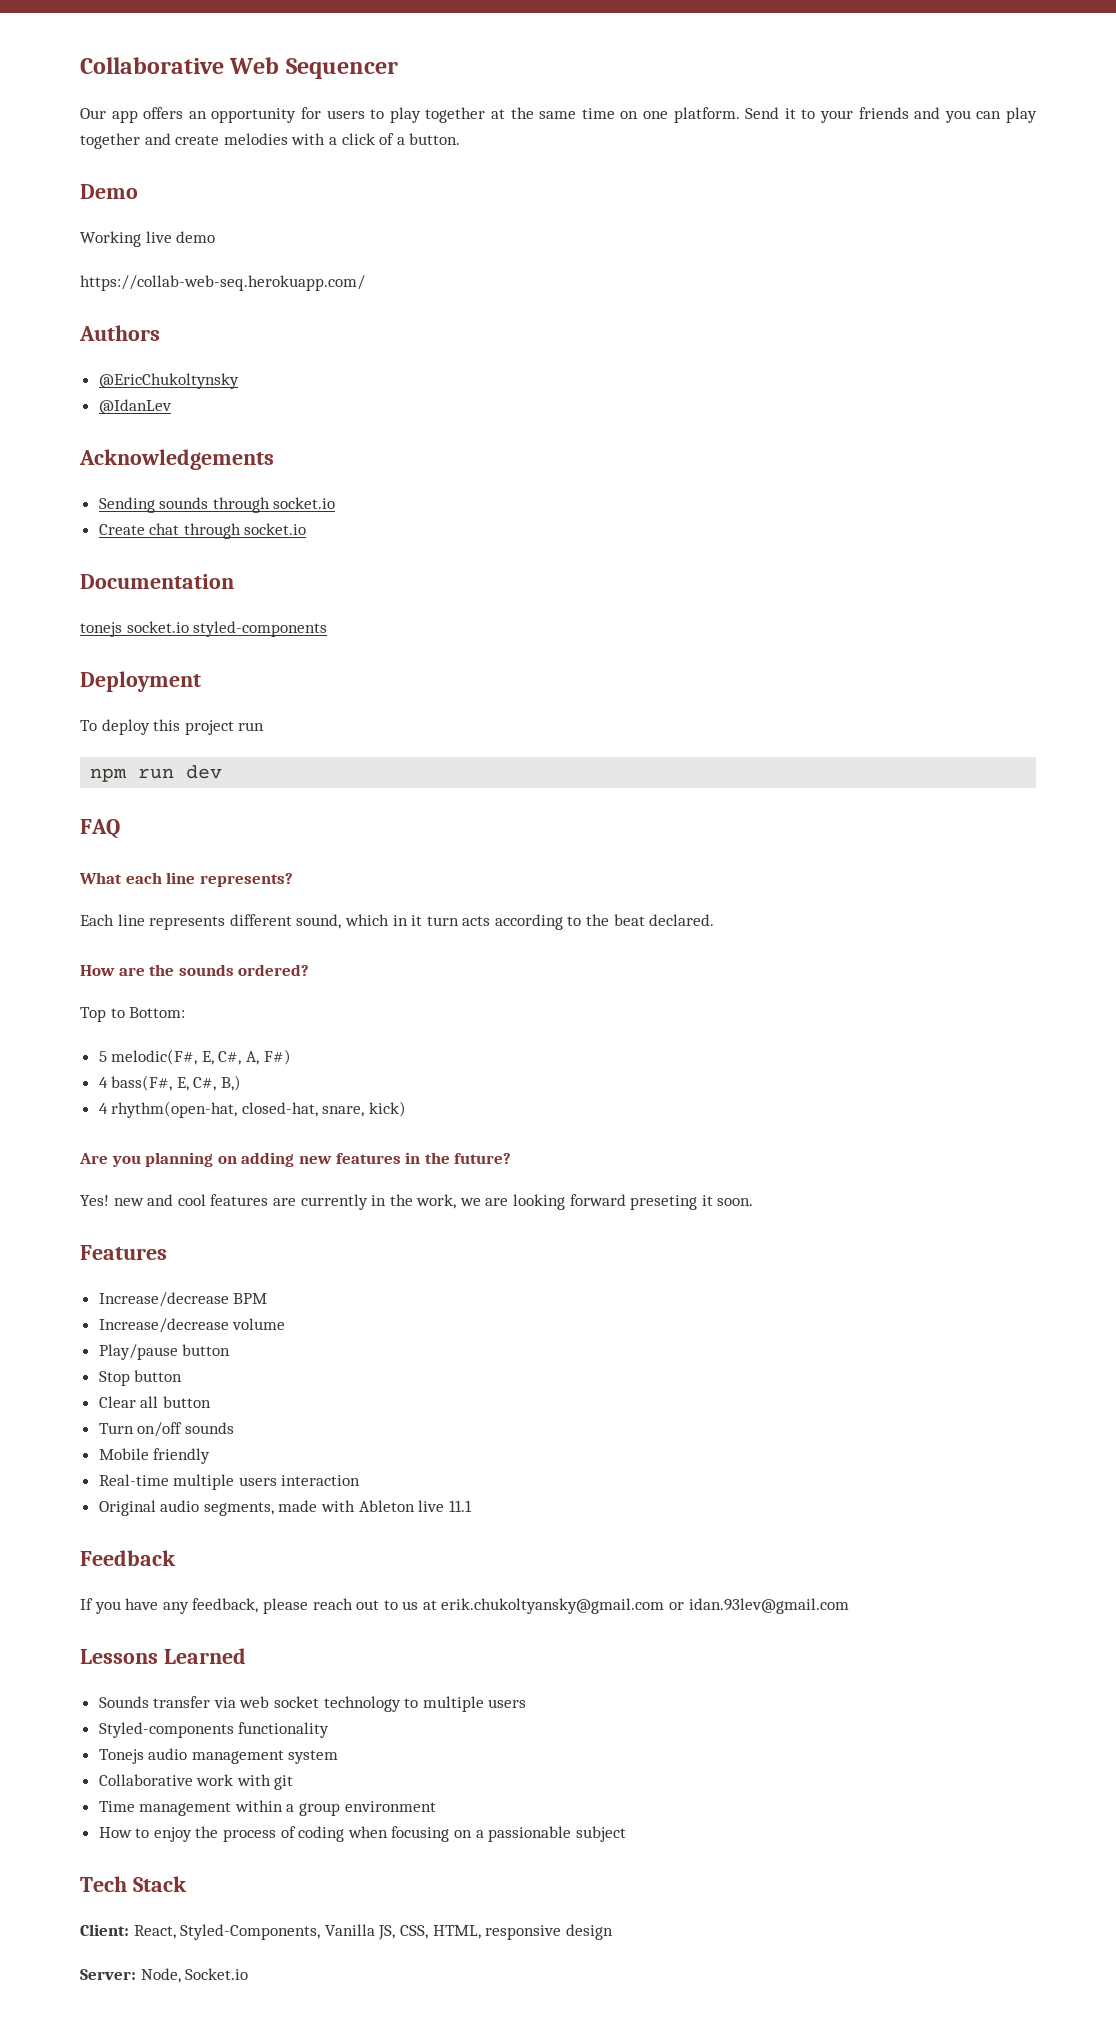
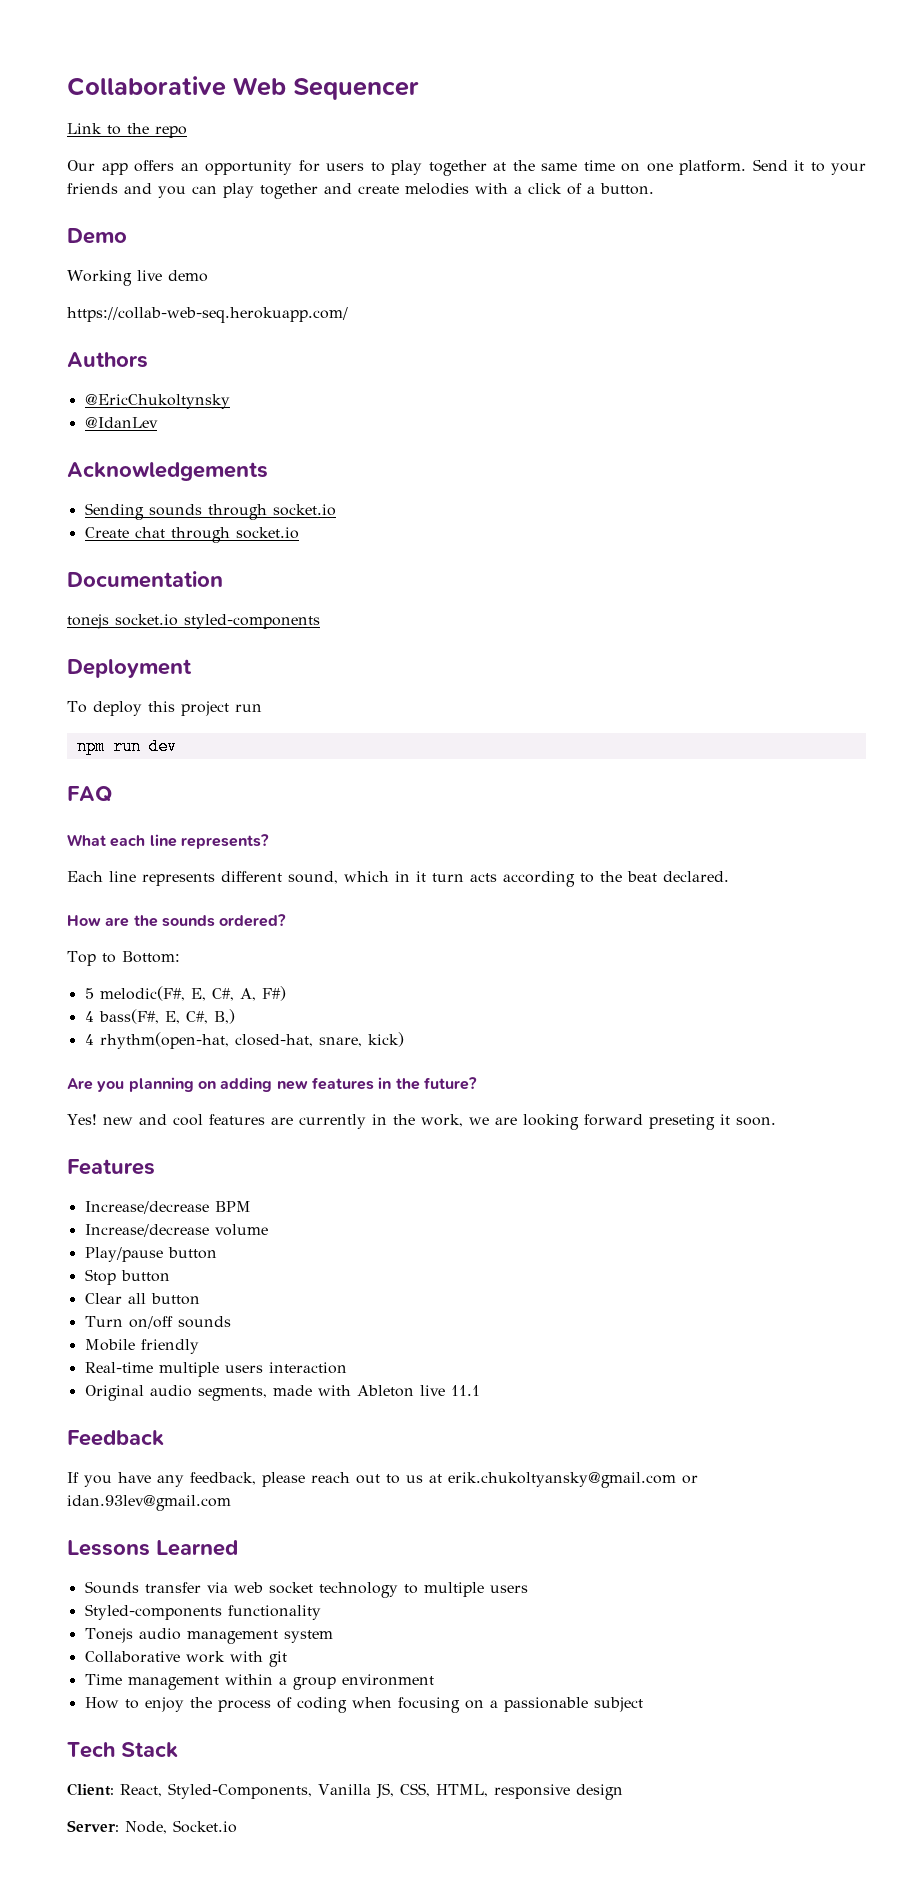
(398, 68) none -> [67,123,187,138] // Link to the repo

